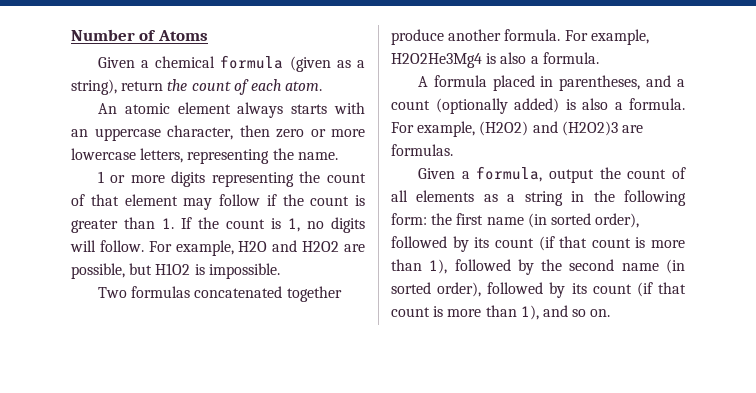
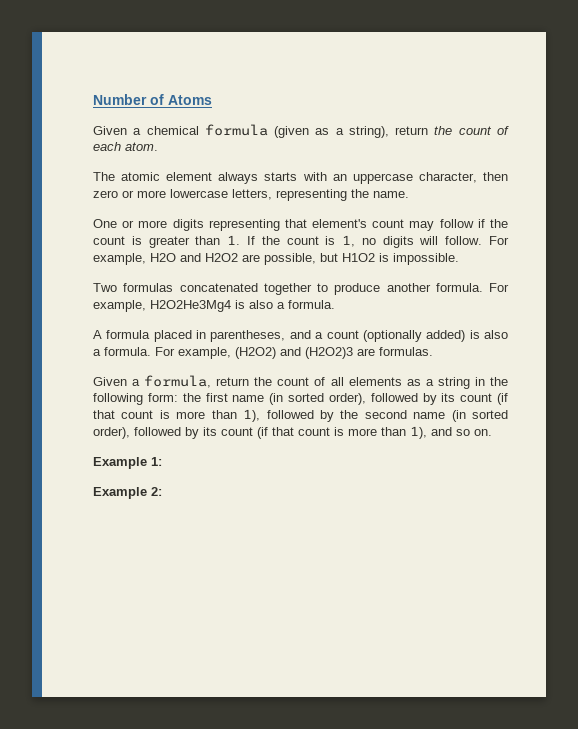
[97,103,117,114] An -> [93,172,115,181] The
[97,171,104,183] 1 -> [93,219,117,228] One
[299,171,366,183] [71,194,178,206] the count of that element -> [284,219,405,228] that element's count
(342, 294) none -> [317,283,328,292] to
[548,169,594,183] output -> [216,377,250,386] return
(611, 313) none -> [93,457,162,469] [93,487,162,499] // Example 1: // Example 2:

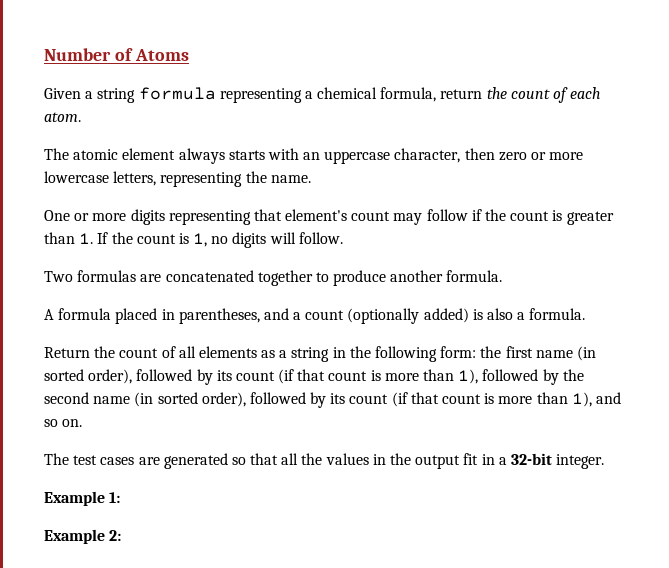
[146,124,389,138] chemical formula (given as a string), -> [97,87,437,103] string formula representing a chemical formula,
[488,236,509,245] [93,253,459,265] For example, H2O and H2O2 are possible, but H1O2 is impossible. -> (343, 238) none
(174, 287) none -> [140,274,162,282] are
[489,283,509,292] [93,300,335,312] For example, H2O2He3Mg4 is also a formula. -> (503, 276) none
[155,347,433,359] [93,375,250,388] For example, (H2O2) and (H2O2)3 are formulas. // Given a formula, return -> [44,347,90,358] // Return
(492, 432) none -> [44,453,605,469] // The test cases are generated so that all the values in the output fit in a 32-bit integer.

